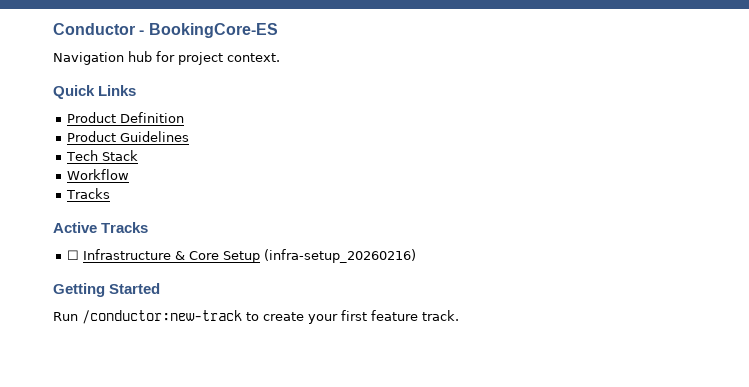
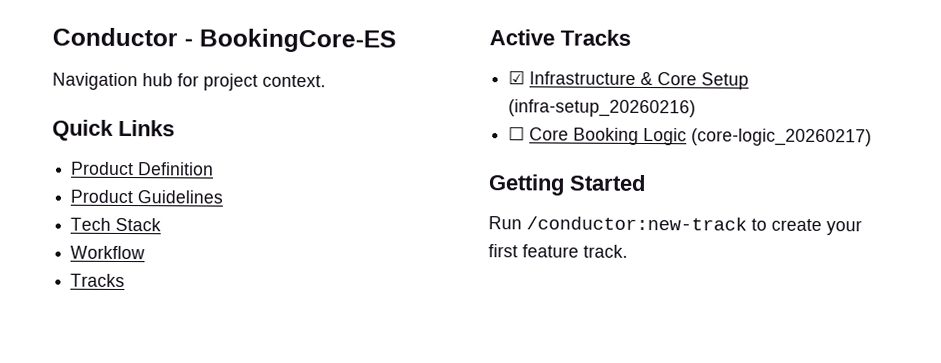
[67,250,80,260] ☐ -> [508,70,526,85] ☑
(417, 256) none -> [508,126,873,147] // ☐ Core Booking Logic (core-logic_20260217)

